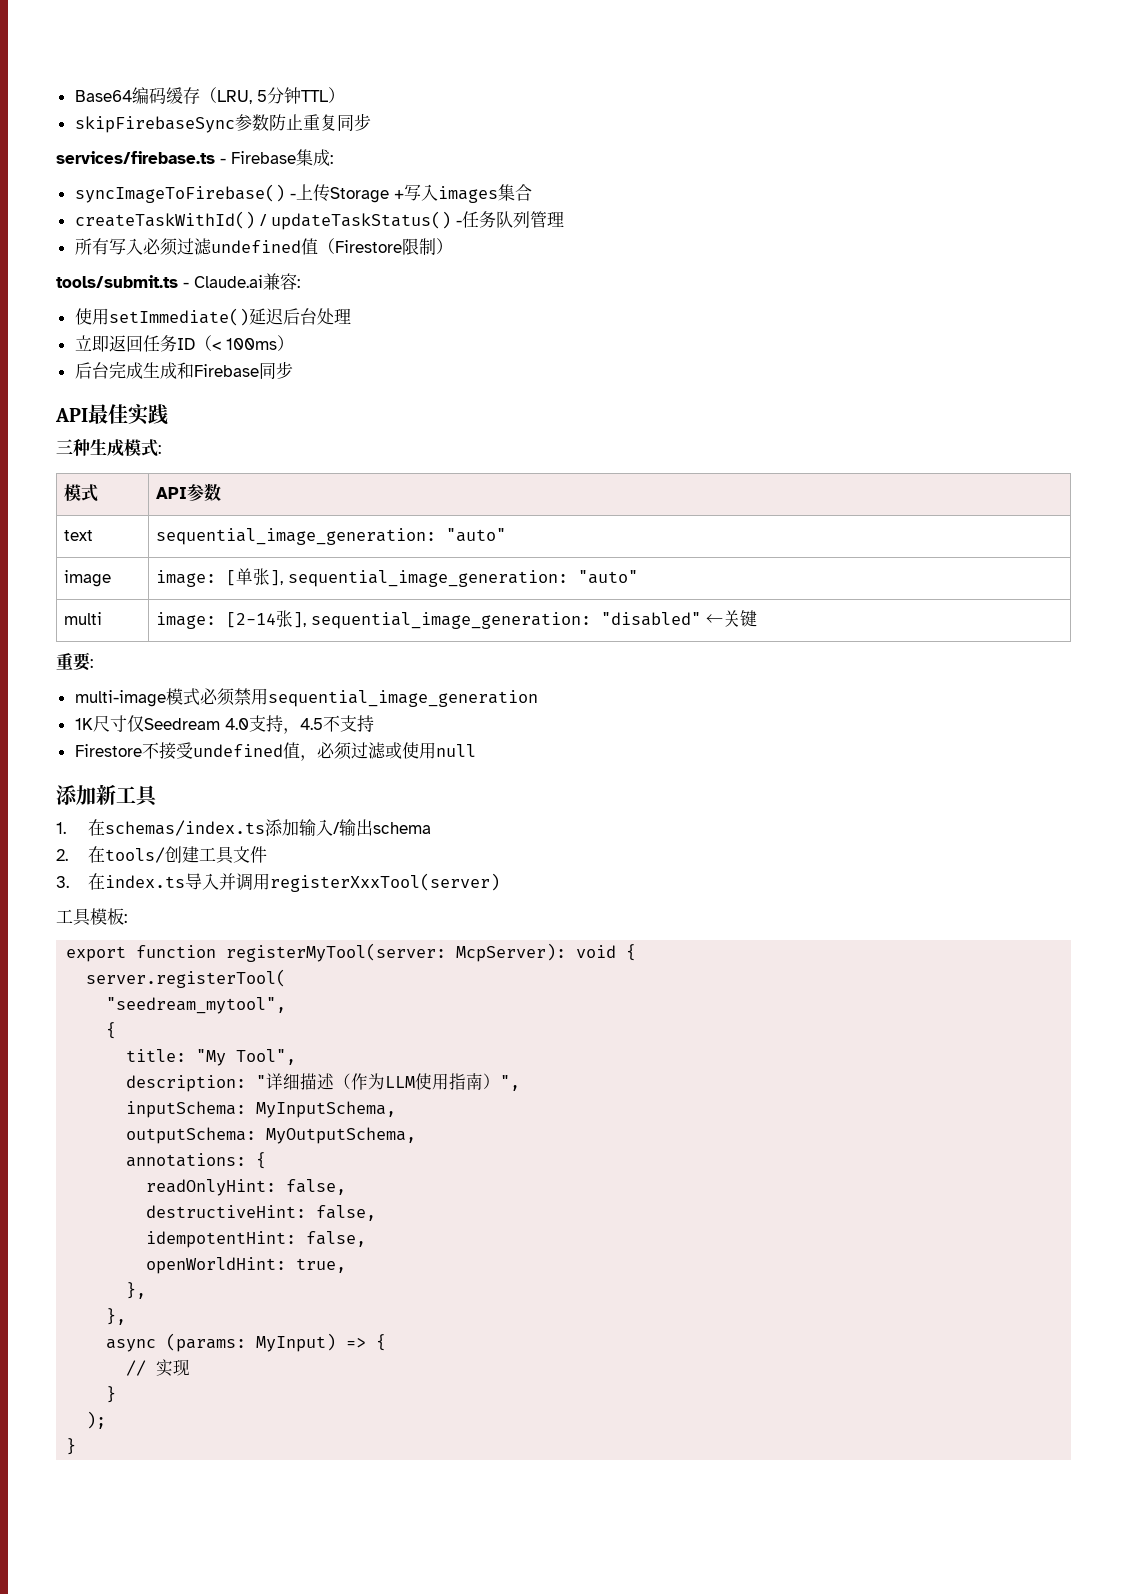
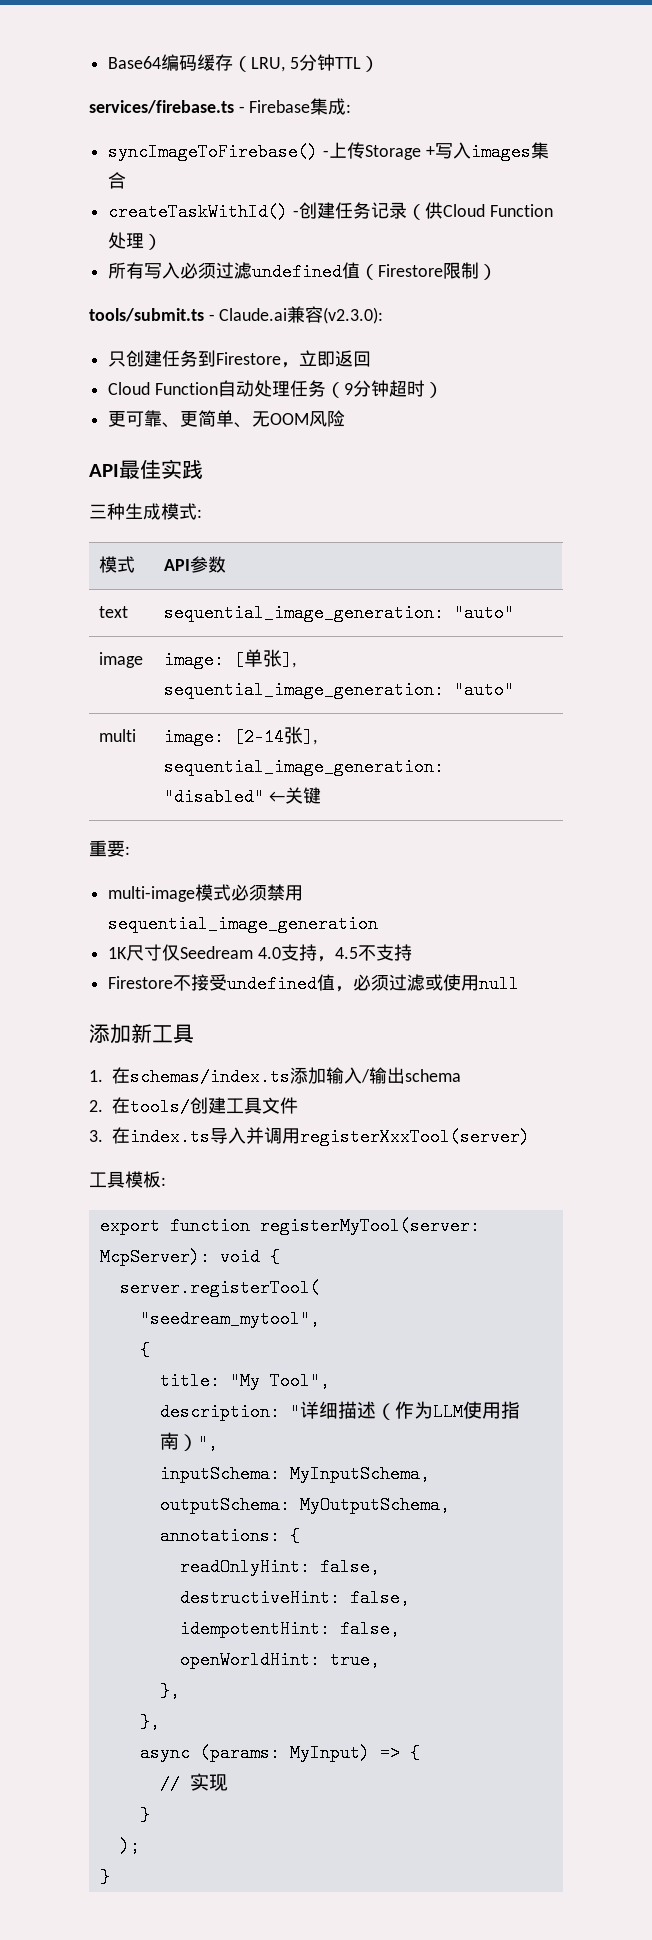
[74,113,371,133] // skipFirebaseSync参数防止重复同步 -> (379, 64) none
[259,211,564,230] / updateTaskStatus() -任务队列管理 -> [292,202,553,220] [108,232,163,250] -创建任务记录（供Cloud Function处理）
[297,279,300,288] [74,308,351,326] [74,335,294,352] [74,361,293,379] : // 使用setImmediate()延迟后台处理 // 立即返回任务ID（< 100ms） // 后台完成生成和Firebase同步 -> [323,307,384,324] [108,350,372,368] [108,380,443,398] [108,410,346,428] (v2.3.0): // 只创建任务到Firestore，立即返回 // Cloud Function自动处理任务（9分钟超时） // 更可靠、更简单、无OOM风险

